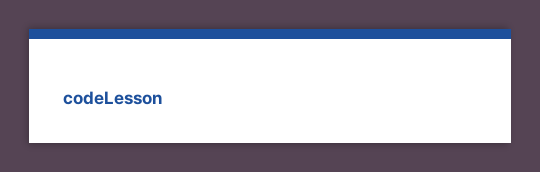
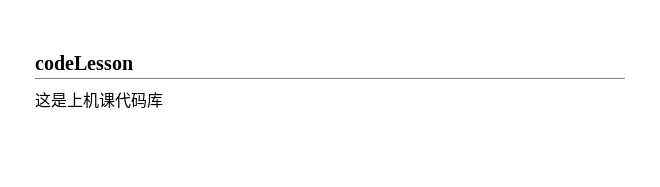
(162, 98) none -> [35,92,163,109] // 这是上机课代码库

